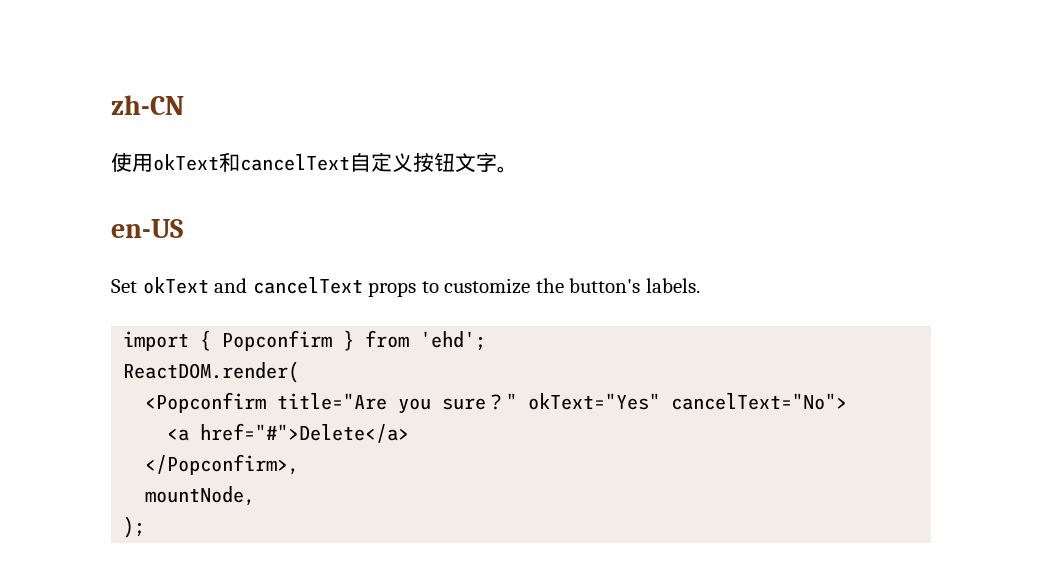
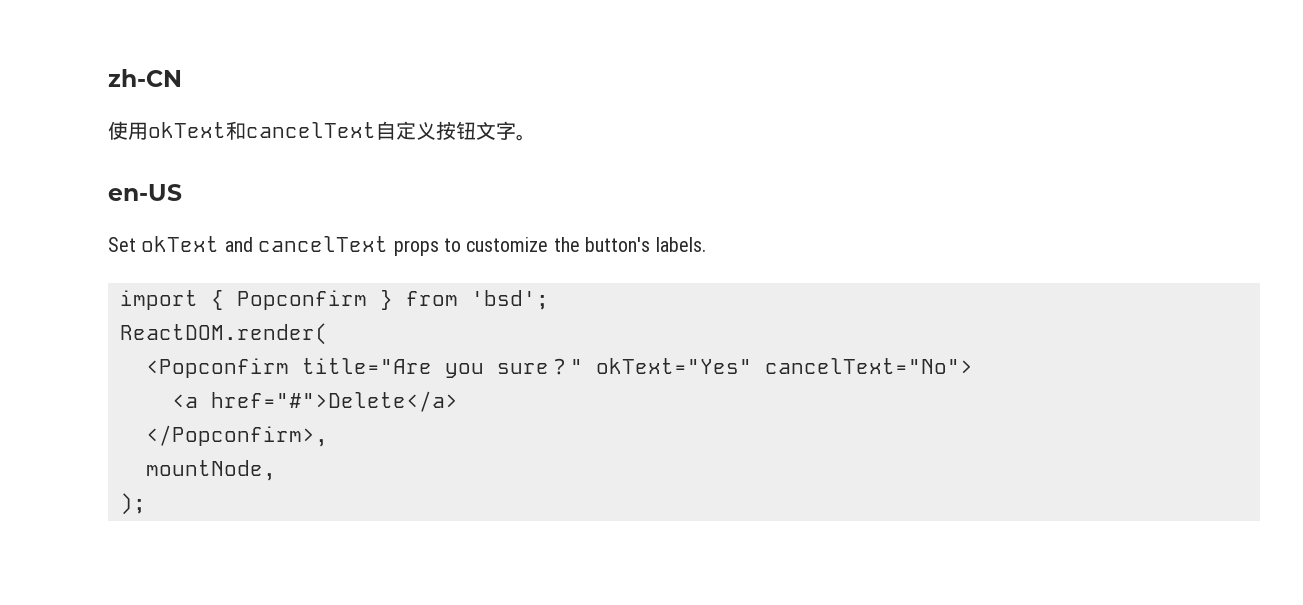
[420,331,487,351] 'ehd'; -> [471,290,549,310] 'bsd';

